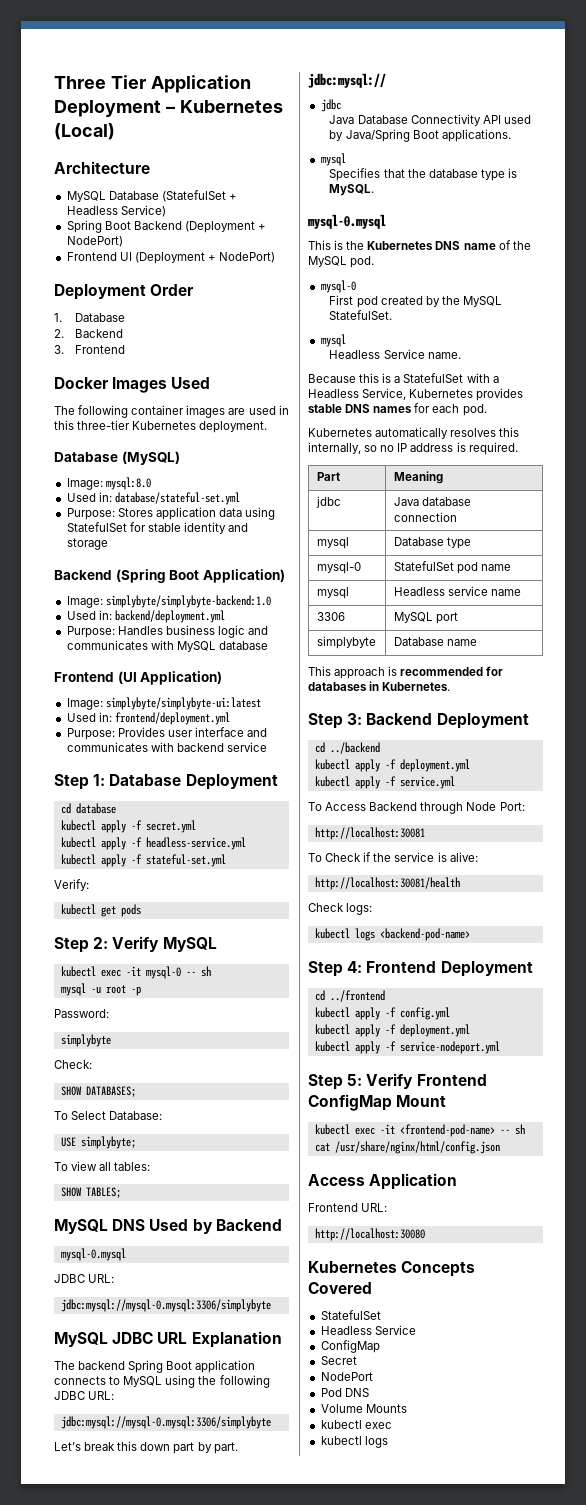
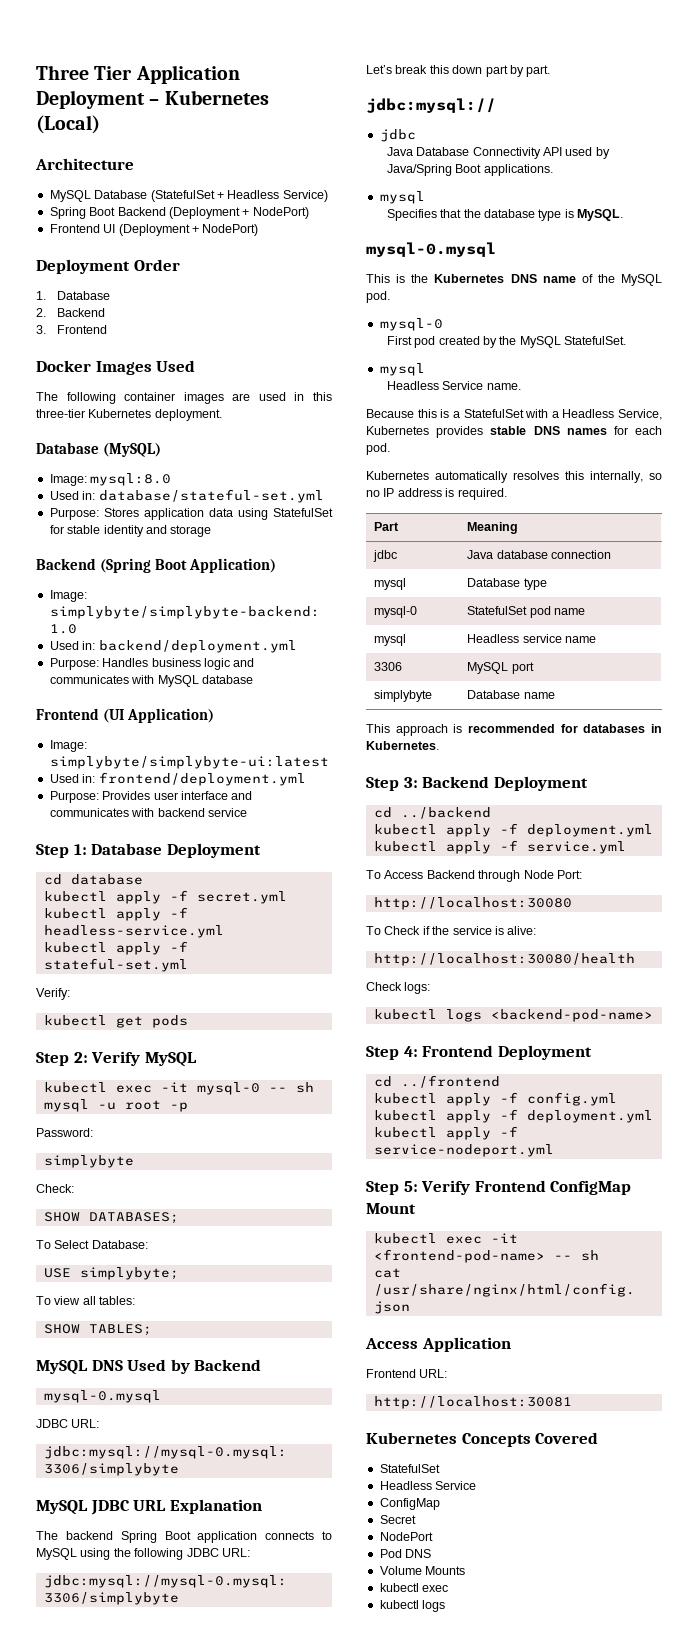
[314,827,425,840] http://localhost:30081 -> [373,897,572,910] http://localhost:30080
[314,877,460,890] http://localhost:30081/health -> [373,953,635,966] http://localhost:30080/health
[314,1228,425,1241] http://localhost:30080 -> [373,1396,572,1409] http://localhost:30081

